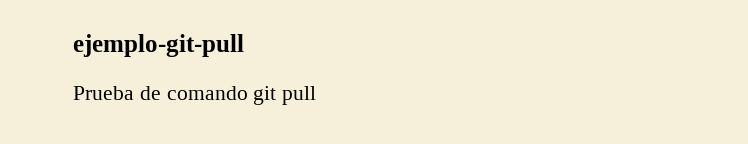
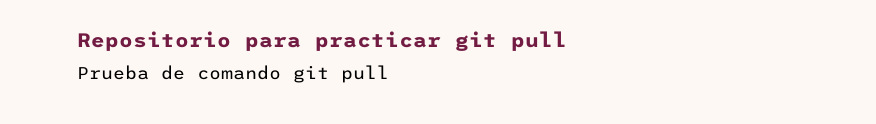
[73,34,244,57] ejemplo-git-pull -> [77,31,567,51] Repositorio para practicar git pull

